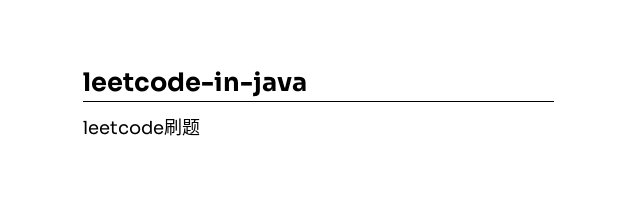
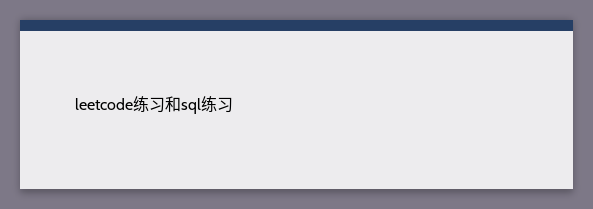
[83,71,307,97] [83,118,200,136] leetcode-in-java // leetcode刷题 -> [75,96,233,114] leetcode练习和sql练习

